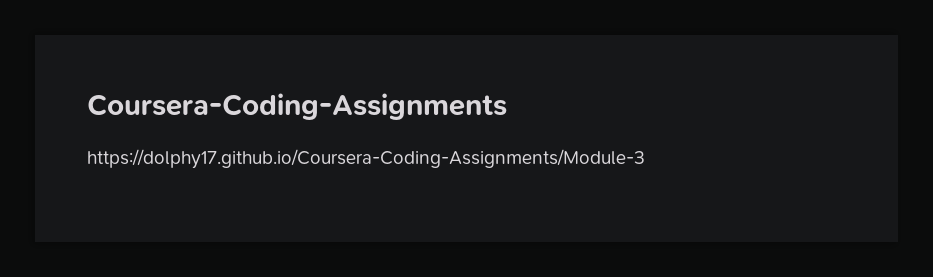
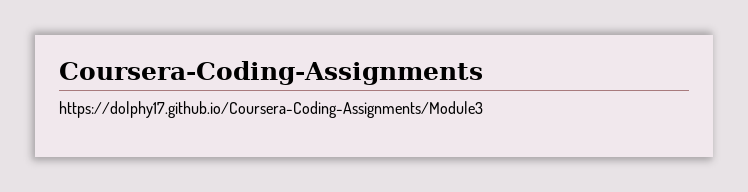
[87,149,645,169] https://dolphy17.github.io/Coursera-Coding-Assignments/Module-3 -> [59,101,483,118] https://dolphy17.github.io/Coursera-Coding-Assignments/Module3

